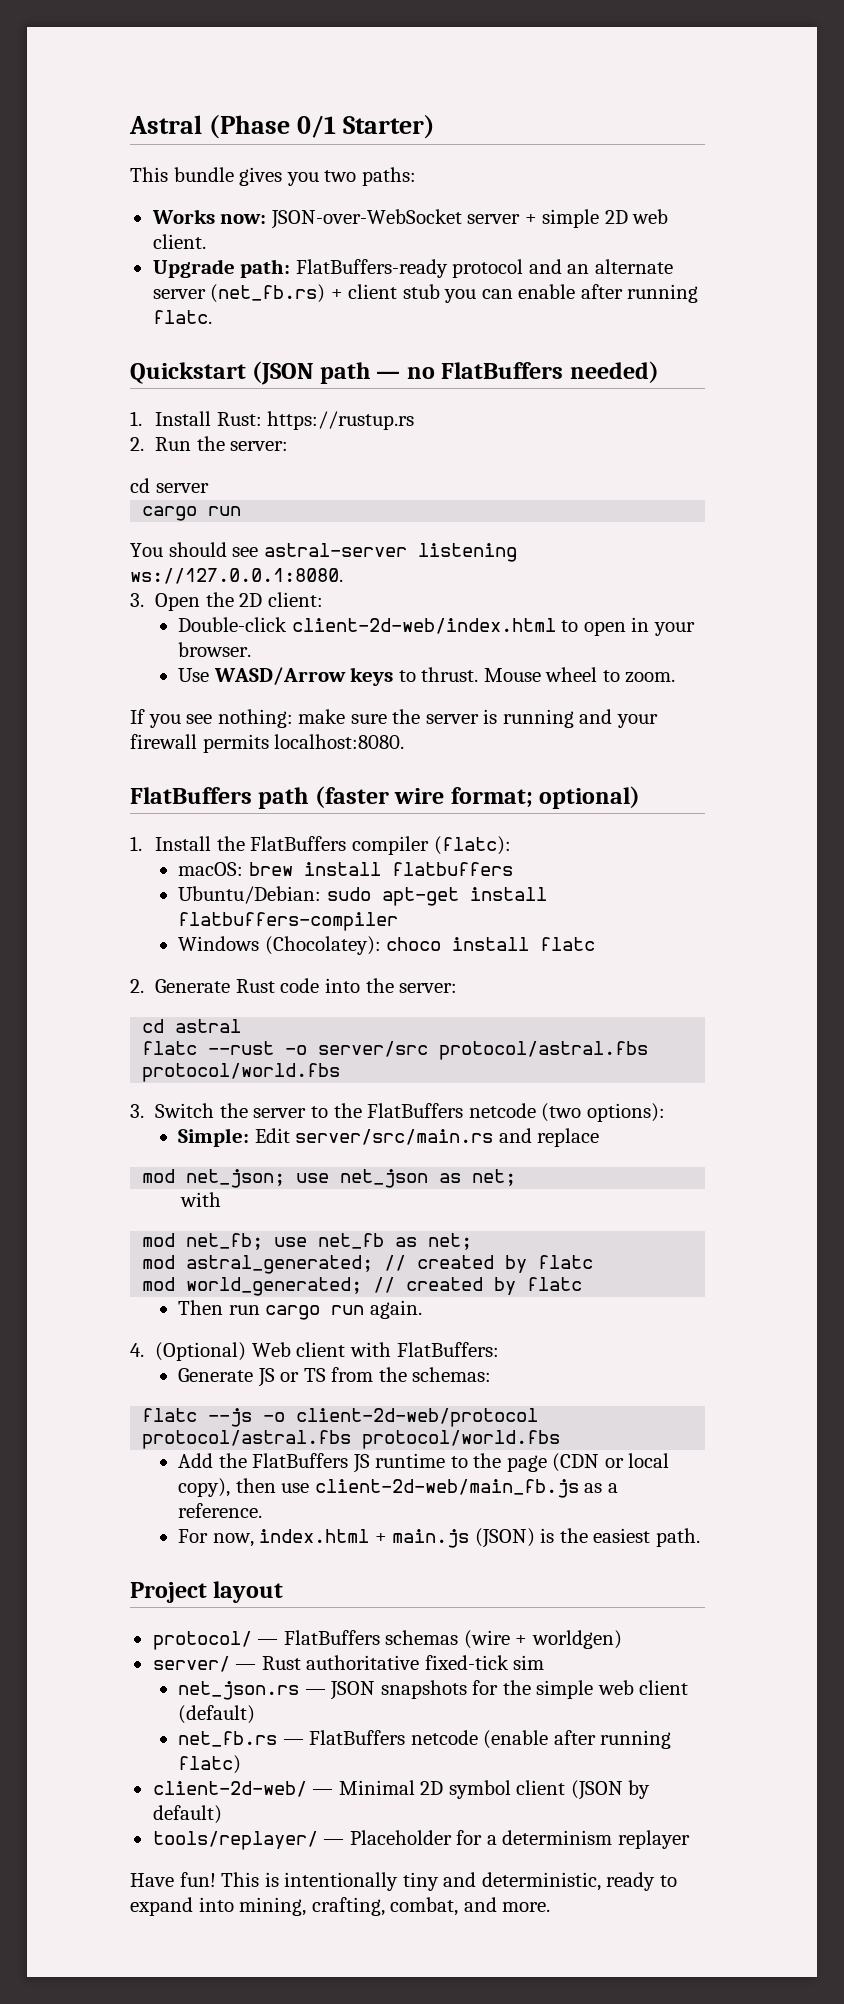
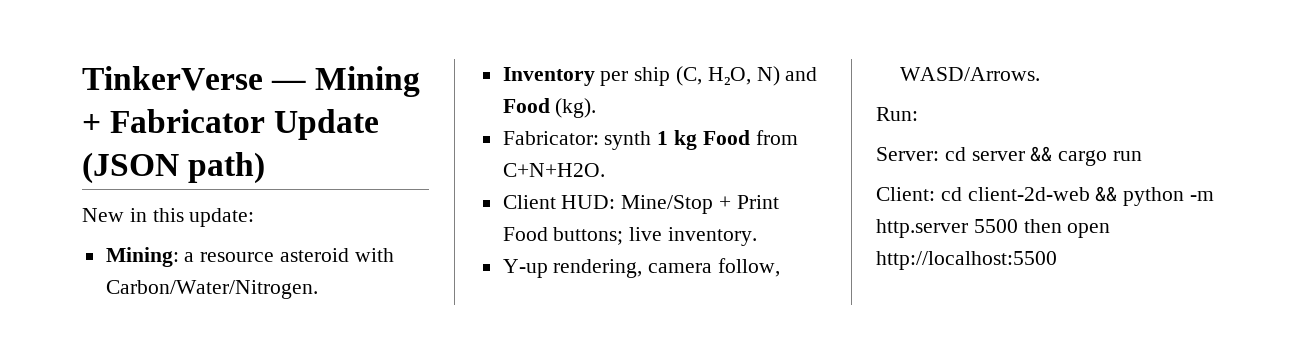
[129,115,436,139] [130,167,416,186] [151,209,669,229] [152,234,206,249] [152,259,673,278] [152,284,699,303] [152,310,212,324] [130,361,659,385] [130,411,415,430] [130,436,289,451] Astral (Phase 0/1 Starter) // This bundle gives you two paths: // Works now: JSON-over-WebSocket server + simple 2D web client. // Upgrade path: FlatBuffers-ready protocol and an alternate server (net_fb.rs) + client stub you can enable after running flatc. // Quickstart (JSON path — no FlatBuffers needed) // 1. Install Rust: https://rustup.rs // 2. Run the server: // -> [82,66,421,97] [82,109,380,140] [82,152,266,184] [82,208,255,227] [105,247,394,267] [105,280,318,299] [502,66,818,86] [502,98,597,118] [502,130,798,150] [502,163,605,177] [502,195,779,214] [502,227,758,246] [502,258,781,278] [899,67,1040,81] [876,107,918,121] [876,147,939,161] TinkerVerse — Mining + Fabricator Update (JSON path) // New in this update: // Mining: a resource asteroid with Carbon/Water/Nitrogen. // Inventory per ship (C, H₂O, N) and Food (kg). // Fabricator: synth 1 kg Food from C+N+H2O. // Client HUD: Mine/Stop + Print Food buttons; live inventory. // Y-up rendering, camera follow, WASD/Arrows. // Run: // Server:
(209, 488) // -> [1030,146,1053,162] &&
[130,542,517,562] [130,568,343,584] [130,592,324,611] [177,617,695,636] [177,642,251,657] [177,667,676,686] [130,709,658,728] [130,734,405,753] [130,786,641,809] [130,836,511,855] [177,862,513,876] [177,886,547,906] [177,912,398,931] [177,936,596,955] [130,978,458,993] [142,1019,242,1033] [142,1041,649,1060] [142,1063,341,1082] [130,1103,665,1122] [177,1128,600,1147] [142,1169,517,1188] [179,1192,221,1207] [142,1233,473,1250] [142,1255,594,1274] [142,1277,583,1296] [177,1300,422,1320] [130,1342,499,1361] [177,1367,492,1387] [142,1408,539,1427] [142,1430,561,1449] [177,1453,670,1473] [177,1478,618,1498] [177,1503,262,1518] [177,1528,700,1548] [130,1581,284,1603] [152,1630,622,1650] [152,1655,545,1672] [177,1680,689,1700] [177,1705,255,1724] [177,1730,672,1749] [177,1755,241,1774] [152,1780,651,1800] [152,1805,222,1824] [152,1830,690,1850] [130,1872,677,1891] [130,1897,551,1916] You should see astral-server listening ws://127.0.0.1:8080. // 3. Open the 2D client: // Double-click client-2d-web/index.html to open in your browser. // Use WASD/Arrow keys to thrust. Mouse wheel to zoom. // If you see nothing: make sure the server is running and your firewall permits localhost:8080. // FlatBuffers path (faster wire format; optional) // 1. Install the FlatBuffers compiler (flatc): // macOS: brew install flatbuffers // Ubuntu/Debian: sudo apt-get install flatbuffers-compiler // Windows (Chocolatey): choco install flatc // 2. Generate Rust code into the server: // cd astral // flatc --rust -o server/src protocol/astral.fbs protocol/world.fbs // 3. Switch the server to the FlatBuffers netcode (two options): // Simple: Edit server/src/main.rs and replace // mod net_json; use net_json as net; // with // mod net_fb; use net_fb as net; // mod astral_generated; // created by flatc // mod world_generated; // created by flatc // Then run cargo run again. // 4. (Optional) Web client with FlatBuffers: // Generate JS or TS from the schemas: // flatc --js -o client-2d-web/protocol protocol/astral.fbs protocol/world.fbs // Add the FlatBuffers JS runtime to the page (CDN or local copy), then use client-2d-web/main_fb.js as a reference. // For now, index.html + main.js (JSON) is the easiest path. // Project layout // protocol/ — FlatBuffers schemas (wire + worldgen) // server/ — Rust authoritative fixed-tick sim // net_json.rs — JSON snapshots for the simple web client (default) // net_fb.rs — FlatBuffers netcode (enable after running flatc) // client-2d-web/ — Minimal 2D symbol client (JSON by default) // tools/replayer/ — Placeholder for a determinism replayer // Have fun! This is intentionally tiny and deterministic, ready to expand into mining, crafting, combat, and more. -> [876,186,1215,206] [876,219,1111,238] [876,251,1057,270] Client: cd client-2d-web && python -m http.server 5500 then open http://localhost:5500

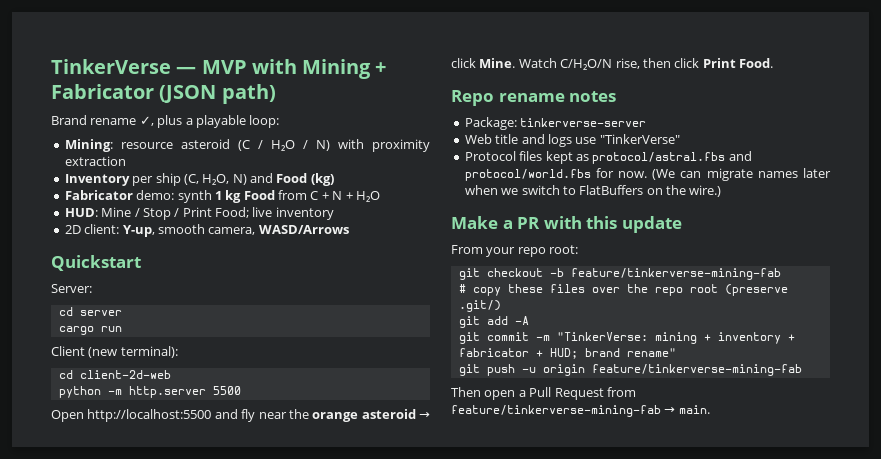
(307, 85) none -> [201,59,297,74] MVP with
[274,109,380,140] Update -> (154, 91) none
[82,208,255,227] New in this update: -> [51,115,280,128] Brand rename ✓, plus a playable loop:
[184,252,195,262] a -> (113, 145) none
[354,248,394,262] [105,280,318,299] with Carbon/Water/Nitrogen. -> [237,139,430,152] [64,156,126,166] (C / H₂O / N) with proximity extraction
[555,98,597,118] [502,131,599,145] (kg). // Fabricator: -> [310,173,334,186] [64,190,175,200] (kg) // Fabricator demo:
[502,163,605,177] [502,195,779,214] [502,227,758,246] [502,258,781,278] [899,67,1040,81] [876,107,918,121] C+N+H2O. // Client HUD: Mine/Stop + Print Food buttons; live inventory. // Y-up rendering, camera follow, WASD/Arrows. // Run: -> [310,191,380,202] [64,207,334,220] [64,224,349,237] [51,255,141,271] C + N + H₂O // HUD: Mine / Stop / Print Food; live inventory // 2D client: Y-up, smooth camera, WASD/Arrows // Quickstart
(939, 154) none -> (92, 288) //
[1030,146,1053,162] && -> (122, 313) //
[876,187,935,201] Client: -> [51,346,178,358] Client (new terminal): //
[1095,186,1118,202] && -> (171, 374) //
[1023,219,1111,238] [876,251,1057,270] then open http://localhost:5500 -> [51,409,430,422] [451,58,773,70] [451,90,617,106] [464,117,647,130] [464,134,680,147] [464,151,752,164] [464,168,831,181] [464,185,722,197] [451,216,682,233] [451,245,579,257] [458,268,781,280] [458,284,788,296] [458,300,501,312] [458,316,529,328] [458,332,795,344] [458,348,676,359] [458,364,802,376] [451,387,636,400] [451,405,710,417] // Open http://localhost:5500 and fly near the orange asteroid → click Mine. Watch C/H₂O/N rise, then click Print Food. // Repo rename notes // Package: tinkerverse-server // Web title and logs use "TinkerVerse" // Protocol files kept as protocol/astral.fbs and protocol/world.fbs for now. (We can migrate names later when we switch to FlatBuffers on the wire.) // Make a PR with this update // From your repo root: // git checkout -b feature/tinkerverse-mining-fab // # copy these files over the repo root (preserve .git/) // git add -A // git commit -m "TinkerVerse: mining + inventory + fabricator + HUD; brand rename" // git push -u origin feature/tinkerverse-mining-fab // Then open a Pull Request from feature/tinkerverse-mining-fab → main.

